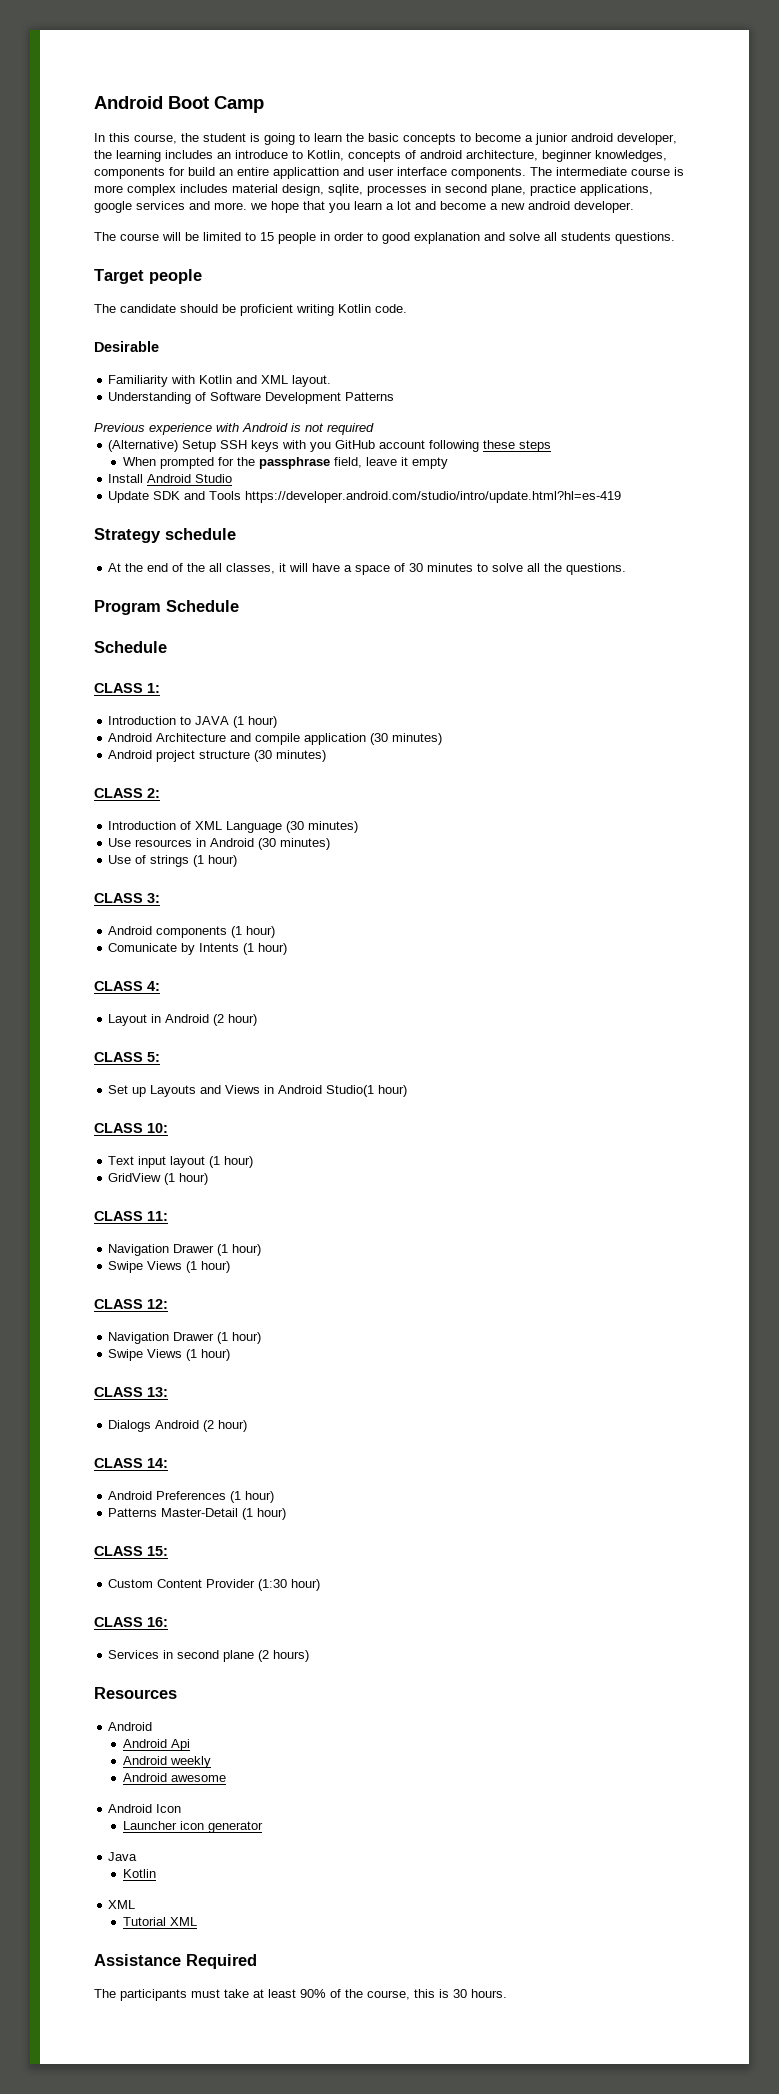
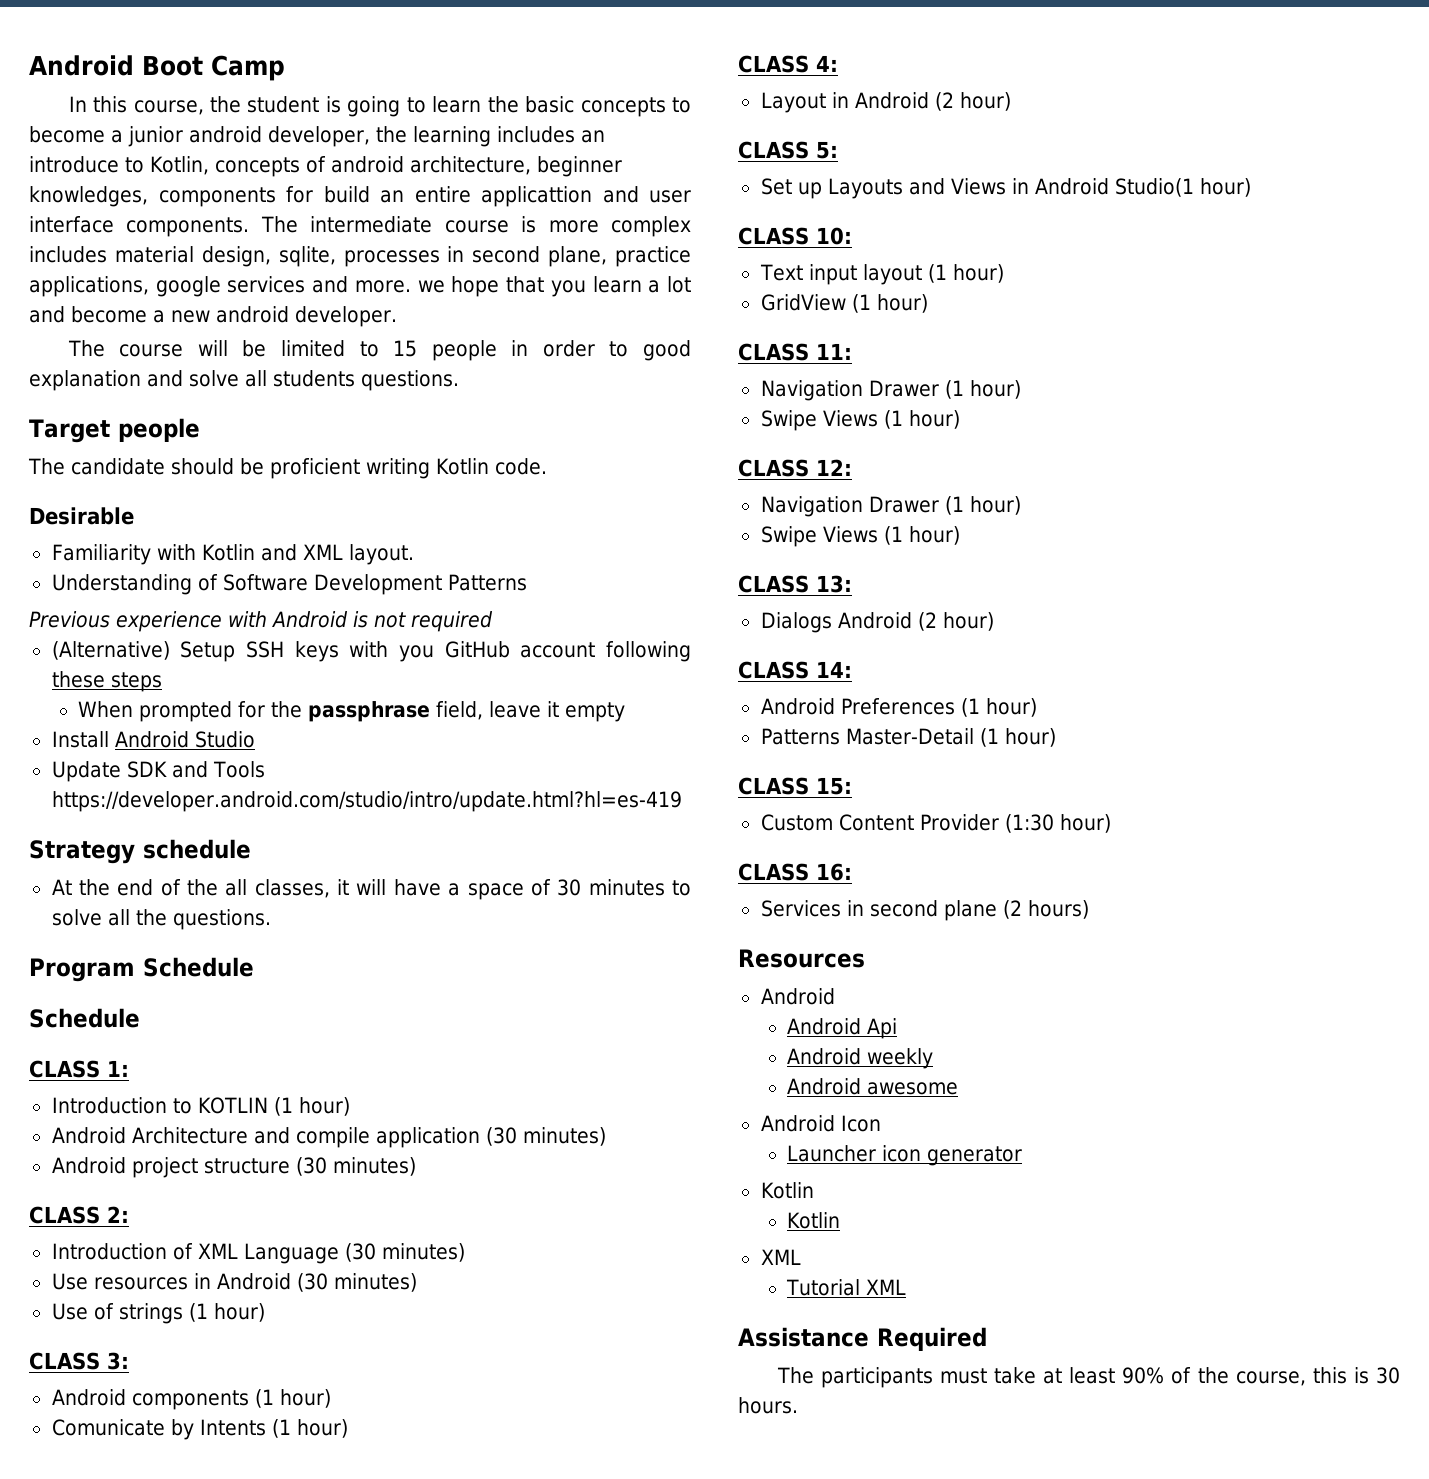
[195,716,230,725] JAVA -> [197,1097,268,1114] KOTLIN
[108,1852,138,1861] Java -> [760,1182,814,1199] Kotlin

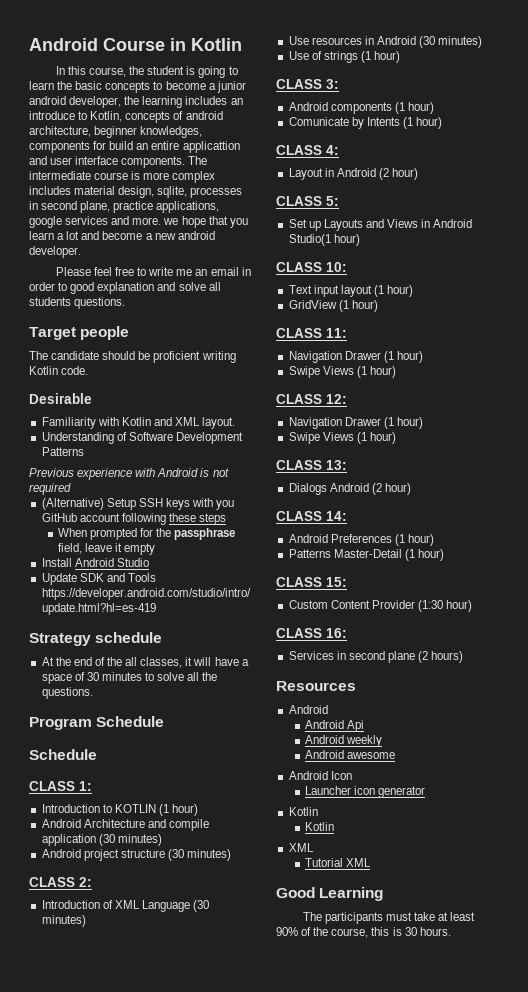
[29,55,285,81] Android Boot Camp -> [29,38,242,51] Android Course in Kotlin
[67,340,497,361] The course will be limited to 15 people -> [55,267,239,276] Please feel free to write me an email
[738,1327,987,1351] Assistance Required -> [276,887,384,901] Good Learning

